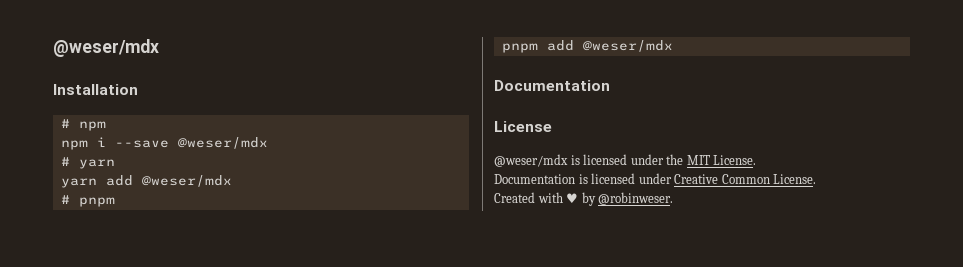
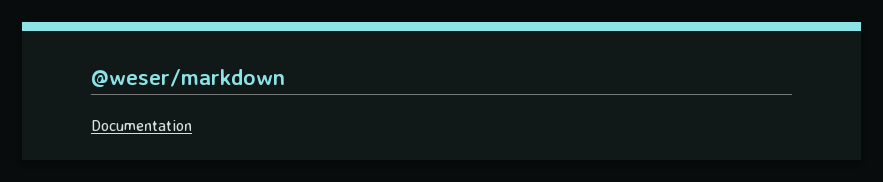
[53,39,159,57] [53,84,138,95] [60,119,106,131] [60,137,268,150] [60,157,115,169] [60,175,232,188] [60,195,115,207] [501,40,673,53] [494,80,610,91] [494,121,552,132] [494,154,757,167] [494,173,817,184] [494,192,674,206] @weser/mdx // Installation // # npm // npm i --save @weser/mdx // # yarn // yarn add @weser/mdx // # pnpm // pnpm add @weser/mdx // Documentation // License // @weser/mdx is licensed under the MIT License. // Documentation is licensed under Creative Common License. // Created with ♥ by @robinweser. -> [91,69,285,87] [91,120,192,131] @weser/markdown // Documentation

